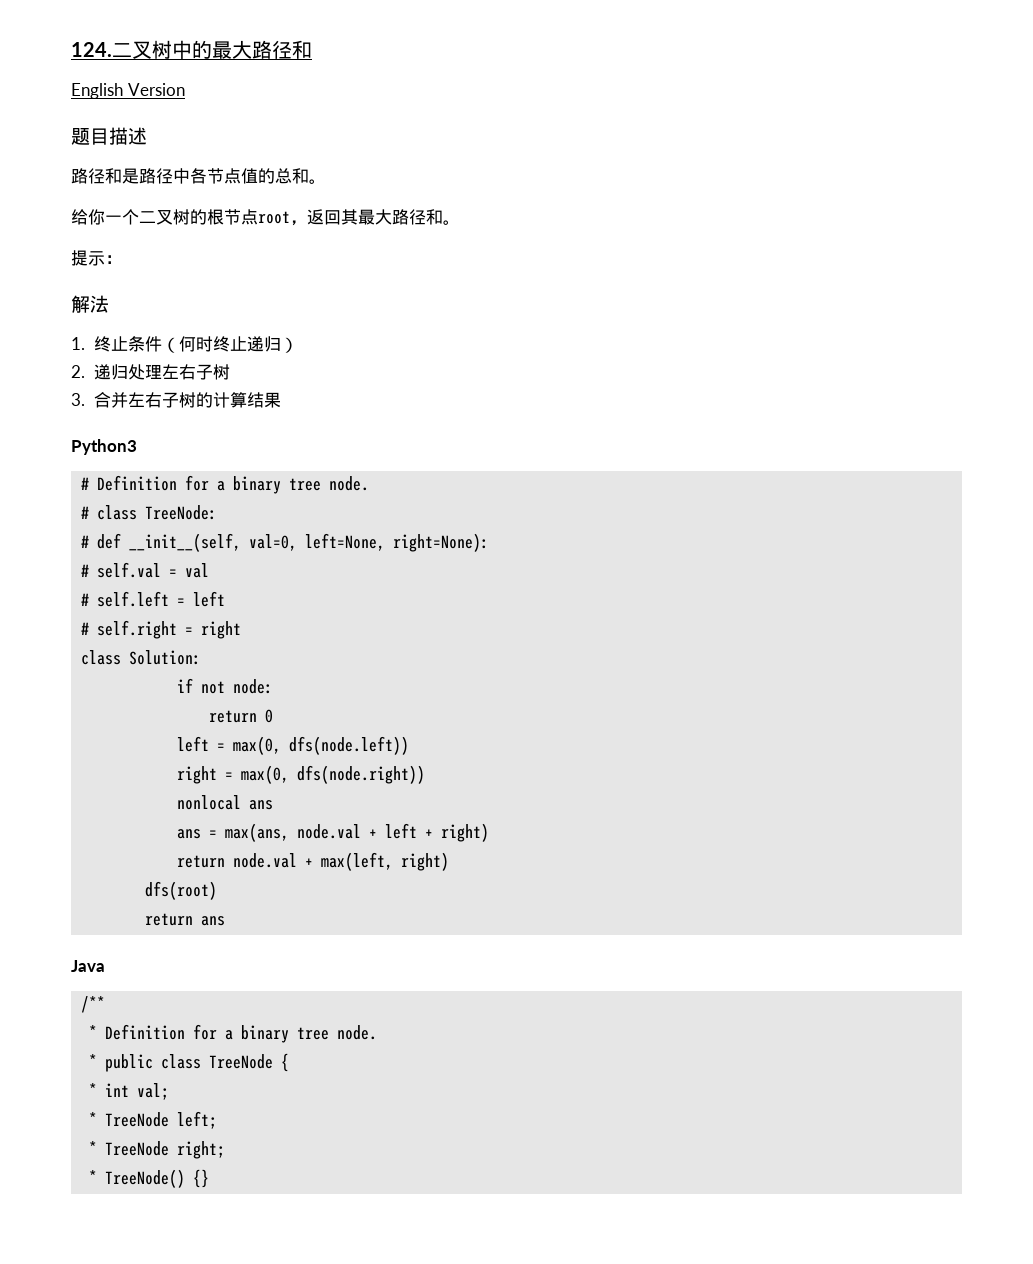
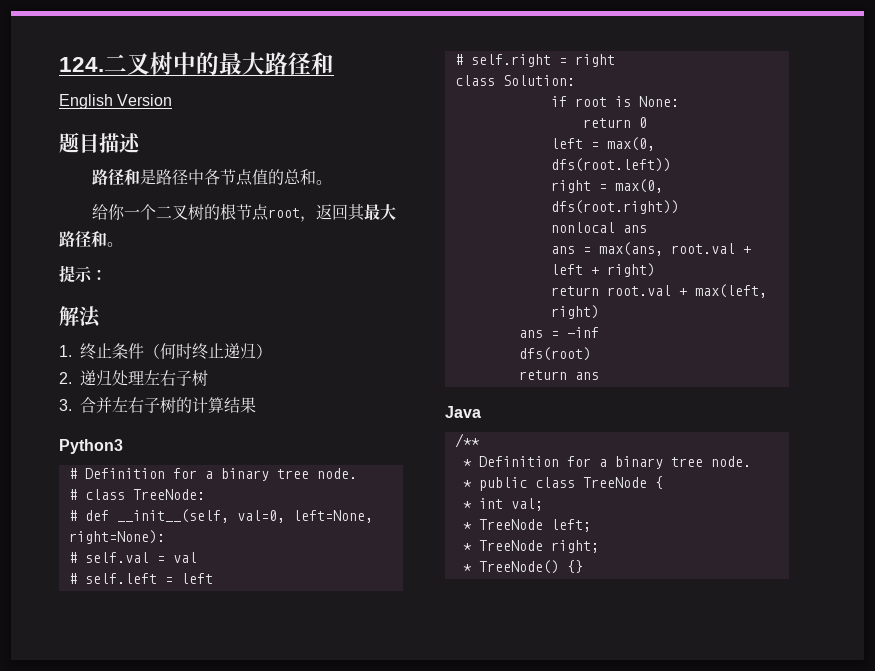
[201,679,274,694] not node: -> [574,96,679,107] root is None:
[289,736,410,755] dfs(node.left)) -> [550,158,671,172] dfs(root.left))
[297,765,426,784] dfs(node.right)) -> [550,200,679,214] dfs(root.right))
[297,824,362,839] node.val -> [670,243,735,254] root.val
[233,853,298,868] node.val -> [606,285,671,296] root.val
(450, 861) none -> [518,327,599,338] // ans = -inf

